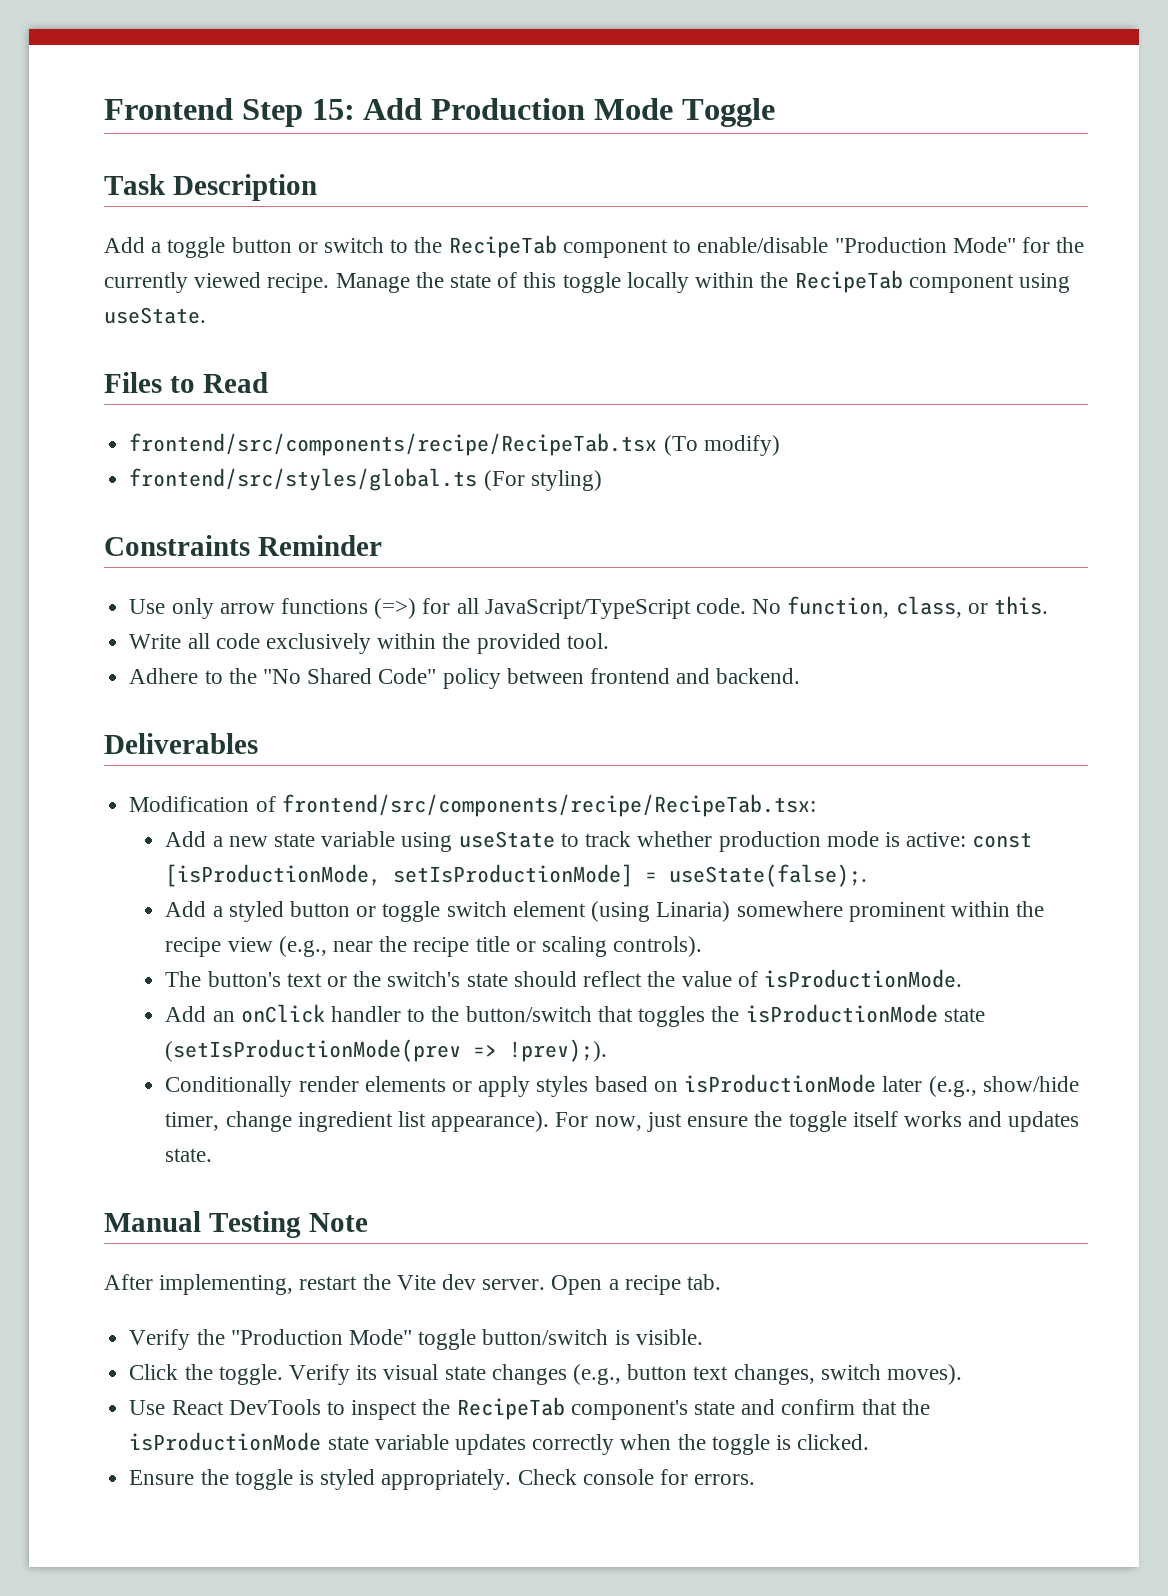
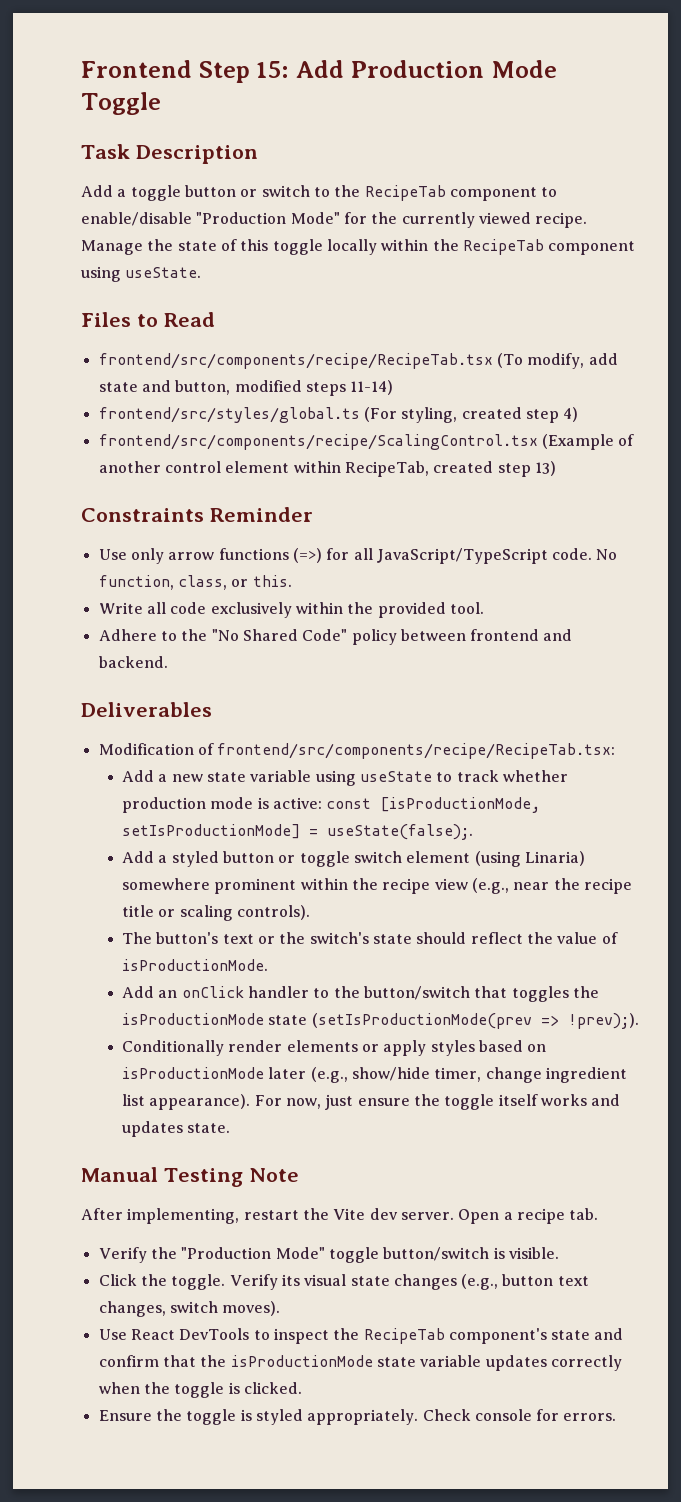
[703,435,780,456] [129,468,602,491] modify) // frontend/src/styles/global.ts (For styling) -> [527,353,618,369] [98,380,394,396] [98,407,579,423] [98,434,635,450] [98,461,556,477] modify, add state and button, modified steps 11-14) // frontend/src/styles/global.ts (For styling, created step 4) // frontend/src/components/recipe/ScalingControl.tsx (Example of another control element within RecipeTab, created step 13)

